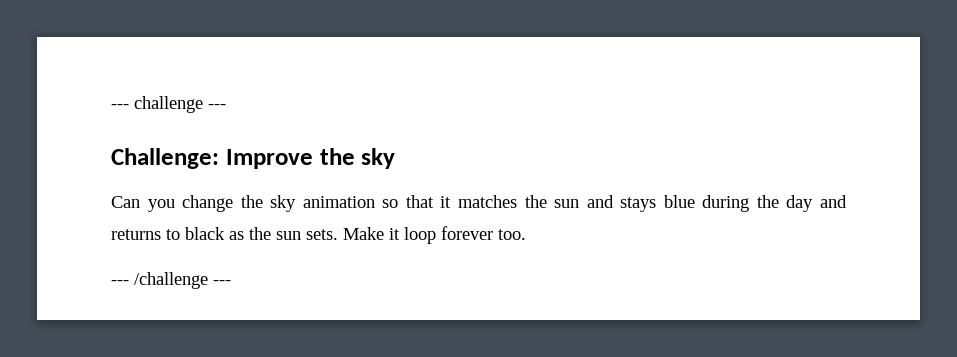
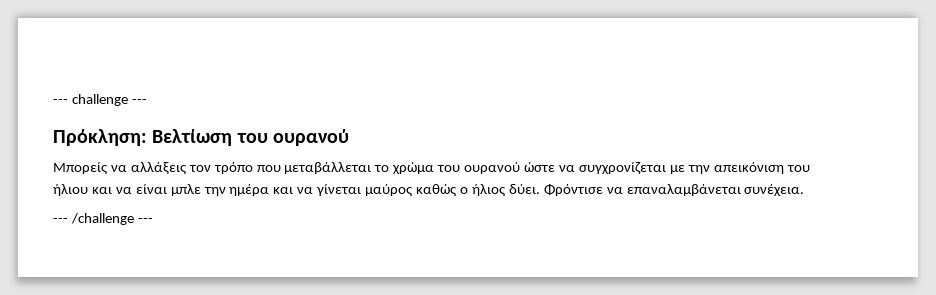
[111,148,396,169] [111,195,847,212] [111,226,526,244] Challenge: Improve the sky // Can you change the sky animation so that it matches the sun and stays blue during the day and returns to black as the sun sets. Make it loop forever too. -> [53,129,349,146] [53,162,810,175] [53,184,805,197] Πρόκληση: Βελτίωση του ουρανού // Μπορείς να αλλάξεις τον τρόπο που μεταβάλλεται το χρώμα του ουρανού ώστε να συγχρονίζεται με την απεικόνιση του ήλιου και να είναι μπλε την ημέρα και να γίνεται μαύρος καθώς ο ήλιος δύει. Φρόντισε να επαναλαμβάνεται συνέχεια.

